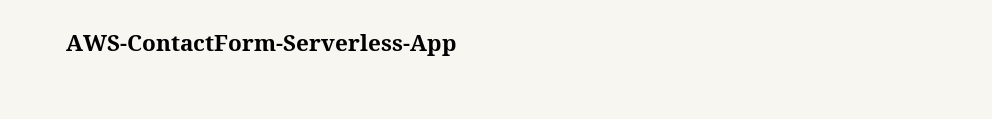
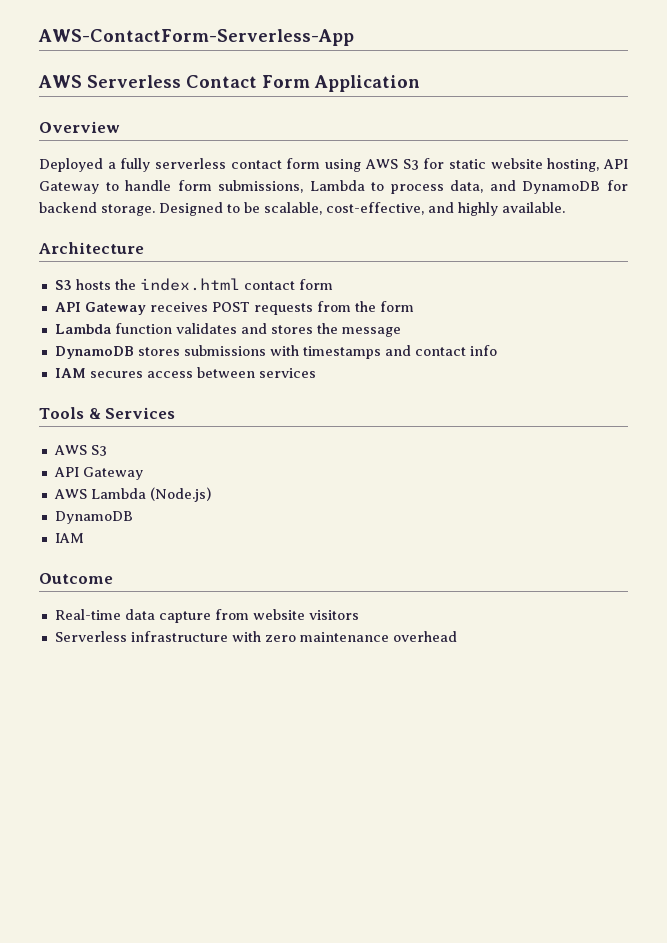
(457, 45) none -> [38,75,420,92] [39,121,120,133] [39,158,628,172] [39,180,628,194] [39,202,565,216] [38,242,144,254] [54,278,333,291] [54,301,414,315] [54,323,401,337] [54,345,497,359] [54,367,316,378] [39,407,176,419] [53,445,107,456] [53,467,143,480] [53,487,211,502] [54,511,133,524] [54,533,84,543] [39,573,113,584] [54,609,359,623] [54,631,457,642] // AWS Serverless Contact Form Application // Overview // Deployed a fully serverless contact form using AWS S3 for static website hosting, API Gateway to handle form submissions, Lambda to process data, and DynamoDB for backend storage. Designed to be scalable, cost-effective, and highly available. // Architecture // S3 hosts the index.html contact form // API Gateway receives POST requests from the form // Lambda function validates and stores the message // DynamoDB stores submissions with timestamps and contact info // IAM secures access between services // Tools & Services // AWS S3 // API Gateway // AWS Lambda (Node.js) // DynamoDB // IAM // Outcome // Real-time data capture from website visitors // Serverless infrastructure with zero maintenance overhead

